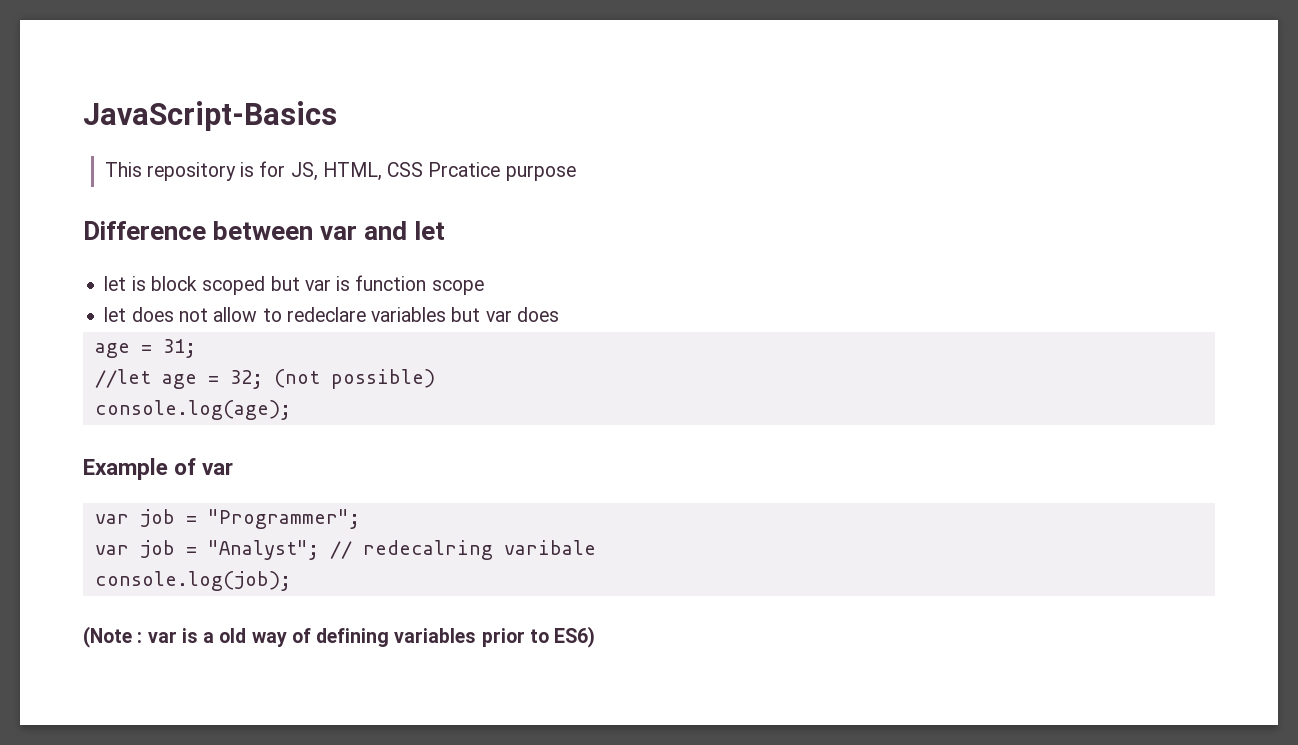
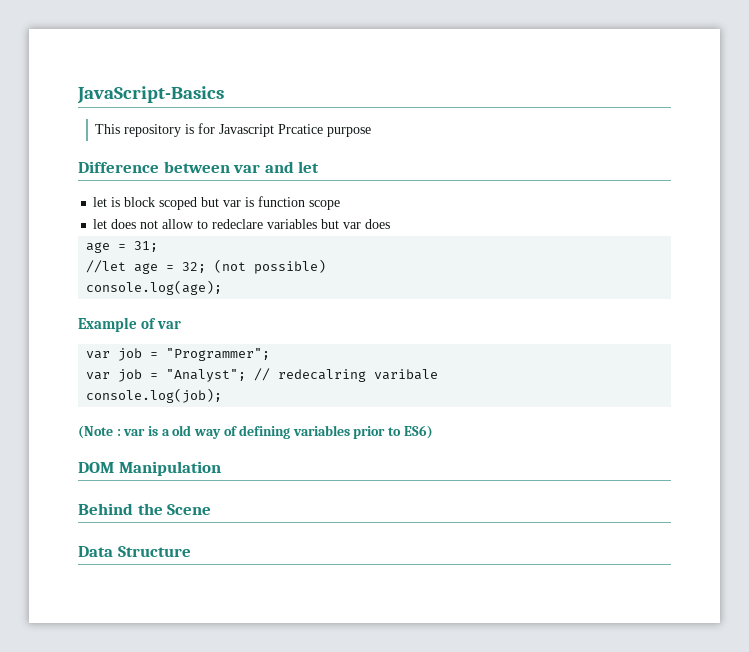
[290,162,424,181] JS, HTML, CSS -> [219,124,275,137] Javascript
(596, 637) none -> [78,461,221,476] [78,503,212,515] [78,546,191,557] // DOM Manipulation // Behind the Scene // Data Structure

